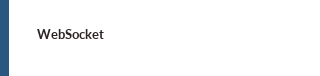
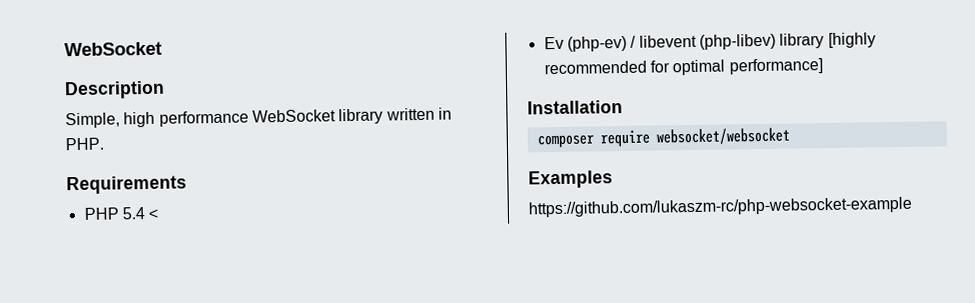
[37,29,104,39] WebSocket -> [64,41,162,57] [64,80,165,100] [65,107,452,129] [65,137,104,151] [66,175,187,195] [83,207,159,220] [543,32,876,52] [543,58,823,76] [527,100,623,115] [536,127,790,149] [528,170,613,189] [528,196,912,218] WebSocket // Description // Simple, high performance WebSocket library written in PHP. // Requirements // PHP 5.4 < // Ev (php-ev) / libevent (php-libev) library [highly recommended for optimal performance] // Installation // composer require websocket/websocket // Examples // https://github.com/lukaszm-rc/php-websocket-example

